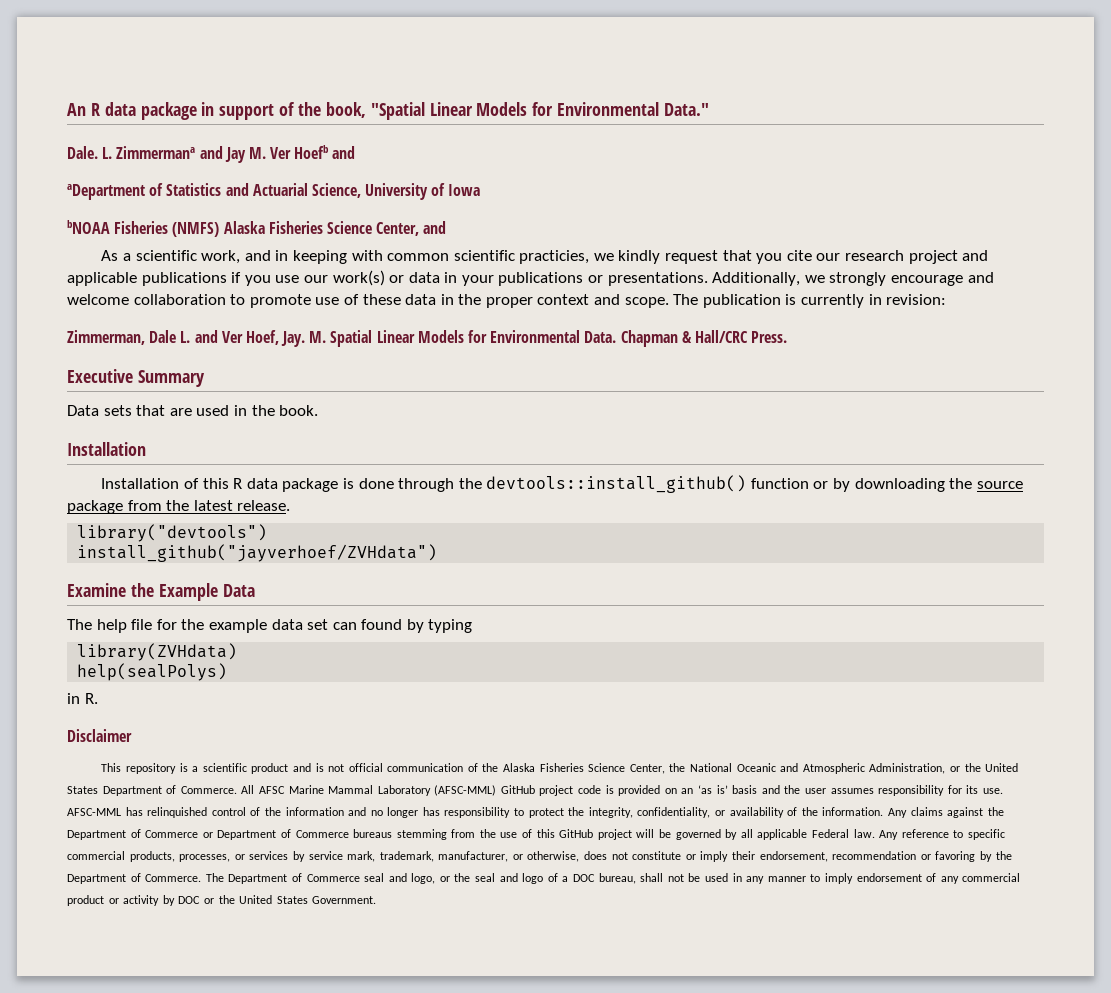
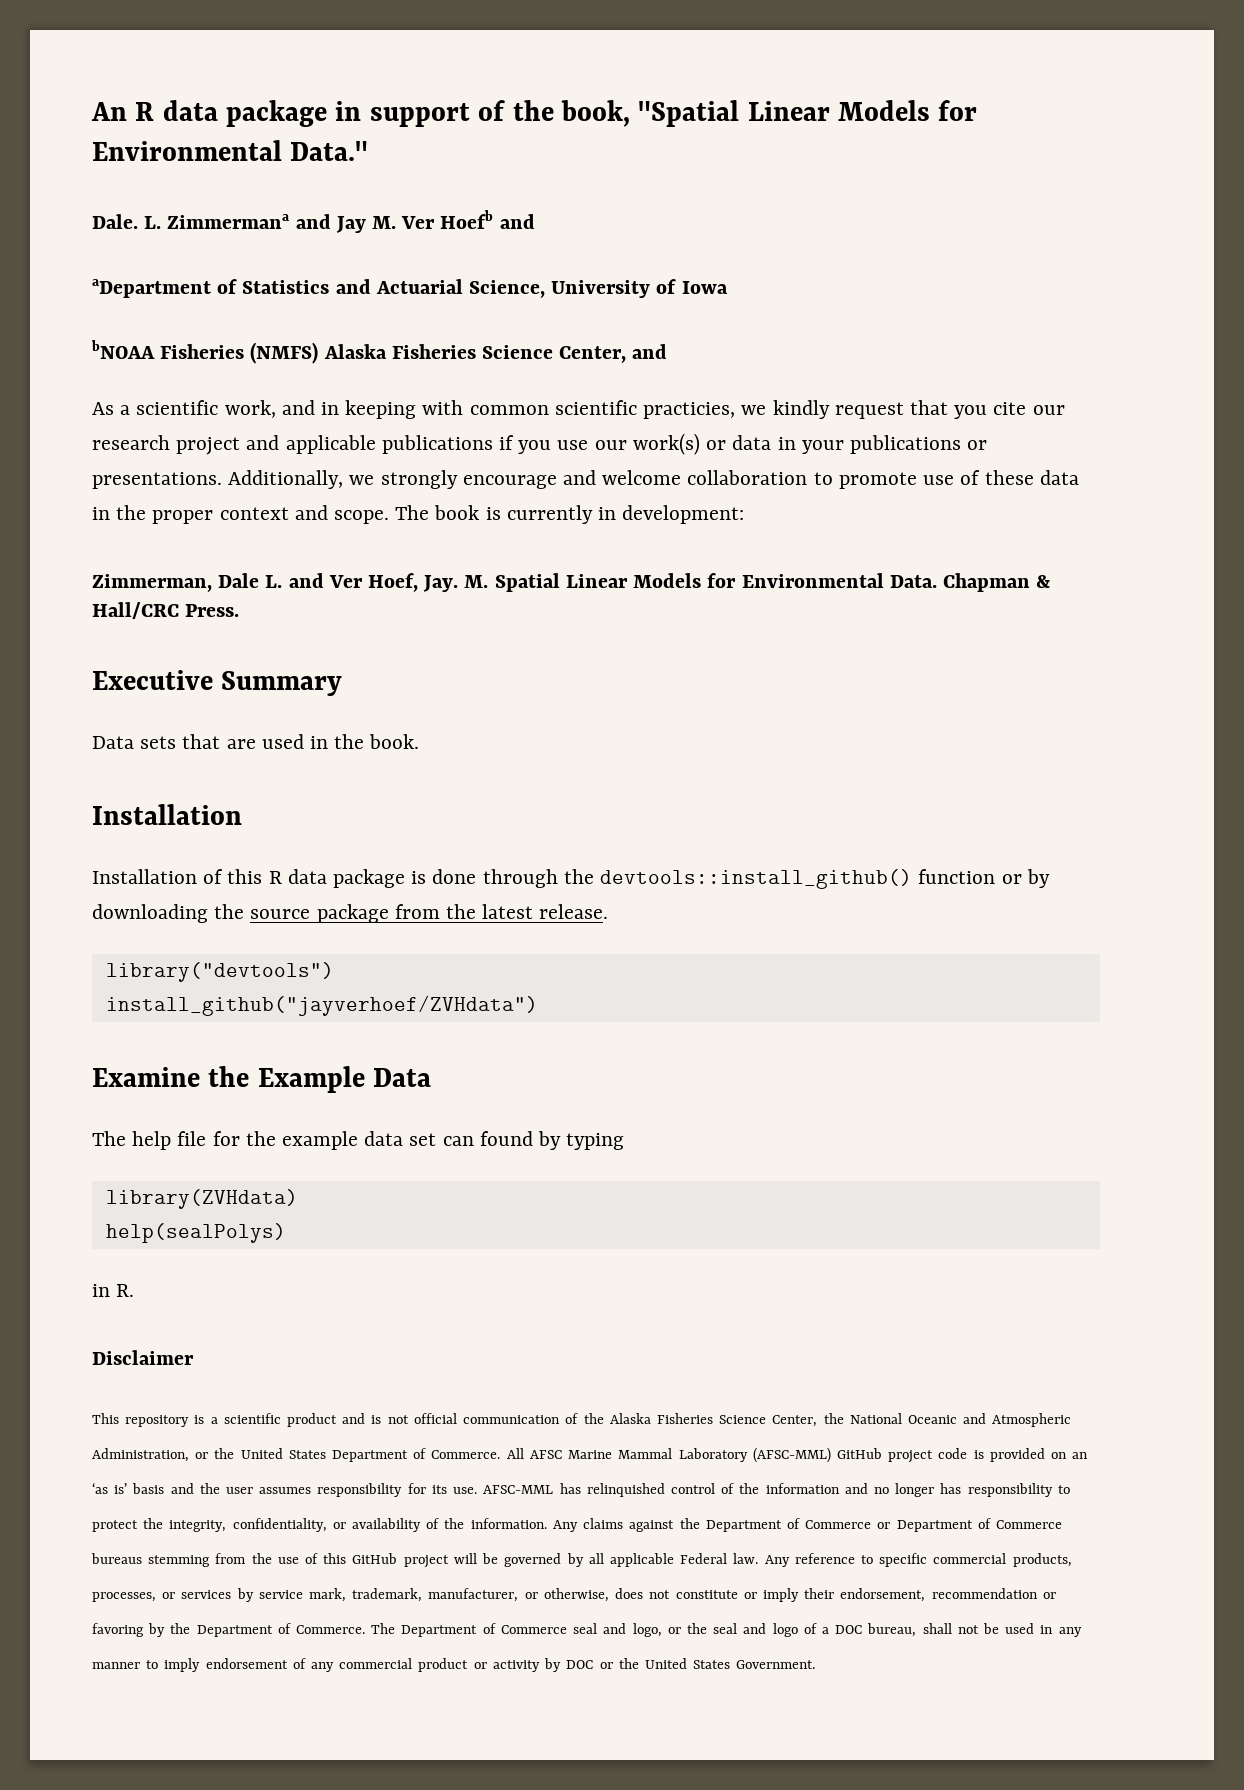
[702,294,781,308] publication -> [434,505,480,520] book
[886,294,947,305] revision: -> [622,505,745,524] development:

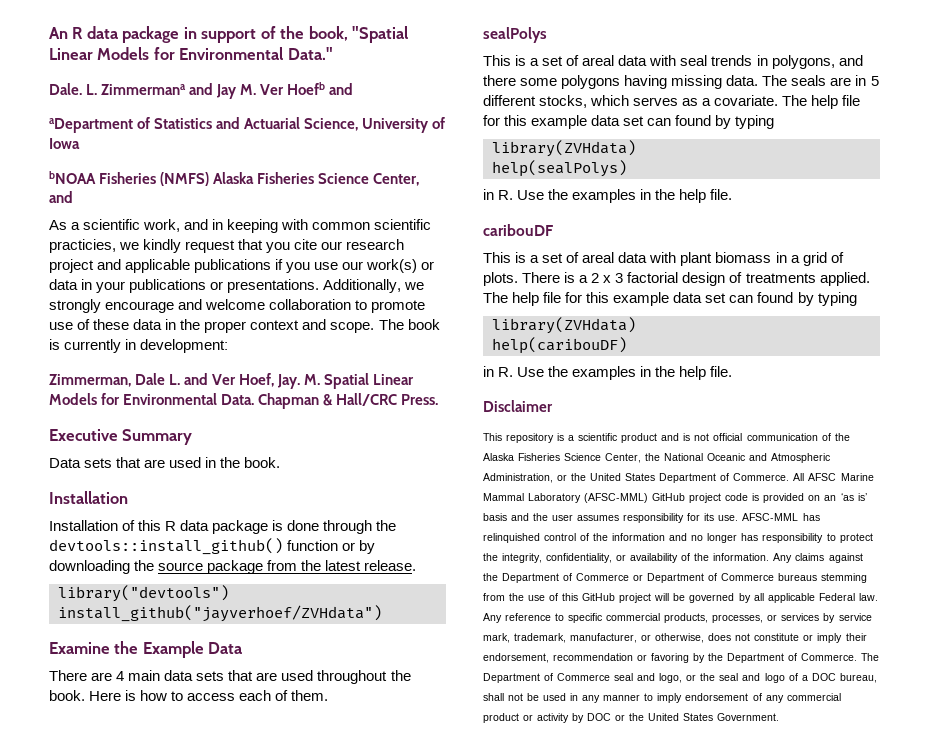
[92,1131,276,1150] The help file for the -> [49,670,411,684] [49,690,329,701] [483,27,547,43] [483,55,863,69] [483,75,879,89] [483,95,861,109] [483,115,528,126] There are 4 main data sets that are used throughout the book. Here is how to access each of them. // sealPolys // This is a set of areal data with seal trends in polygons, and there some polygons having missing data. The seals are in 5 different stocks, which serves as a covariate. The help file for this
(135, 1290) none -> [517,189,733,203] [483,224,553,236] [483,252,844,266] [483,272,870,286] [483,292,857,306] [492,317,636,334] [492,337,627,354] [483,366,733,380] Use the examples in the help file. // caribouDF // This is a set of areal data with plant biomass in a grid of plots. There is a 2 x 3 factorial design of treatments applied. The help file for this example data set can found by typing // library(ZVHdata) // help(caribouDF) // in R. Use the examples in the help file.

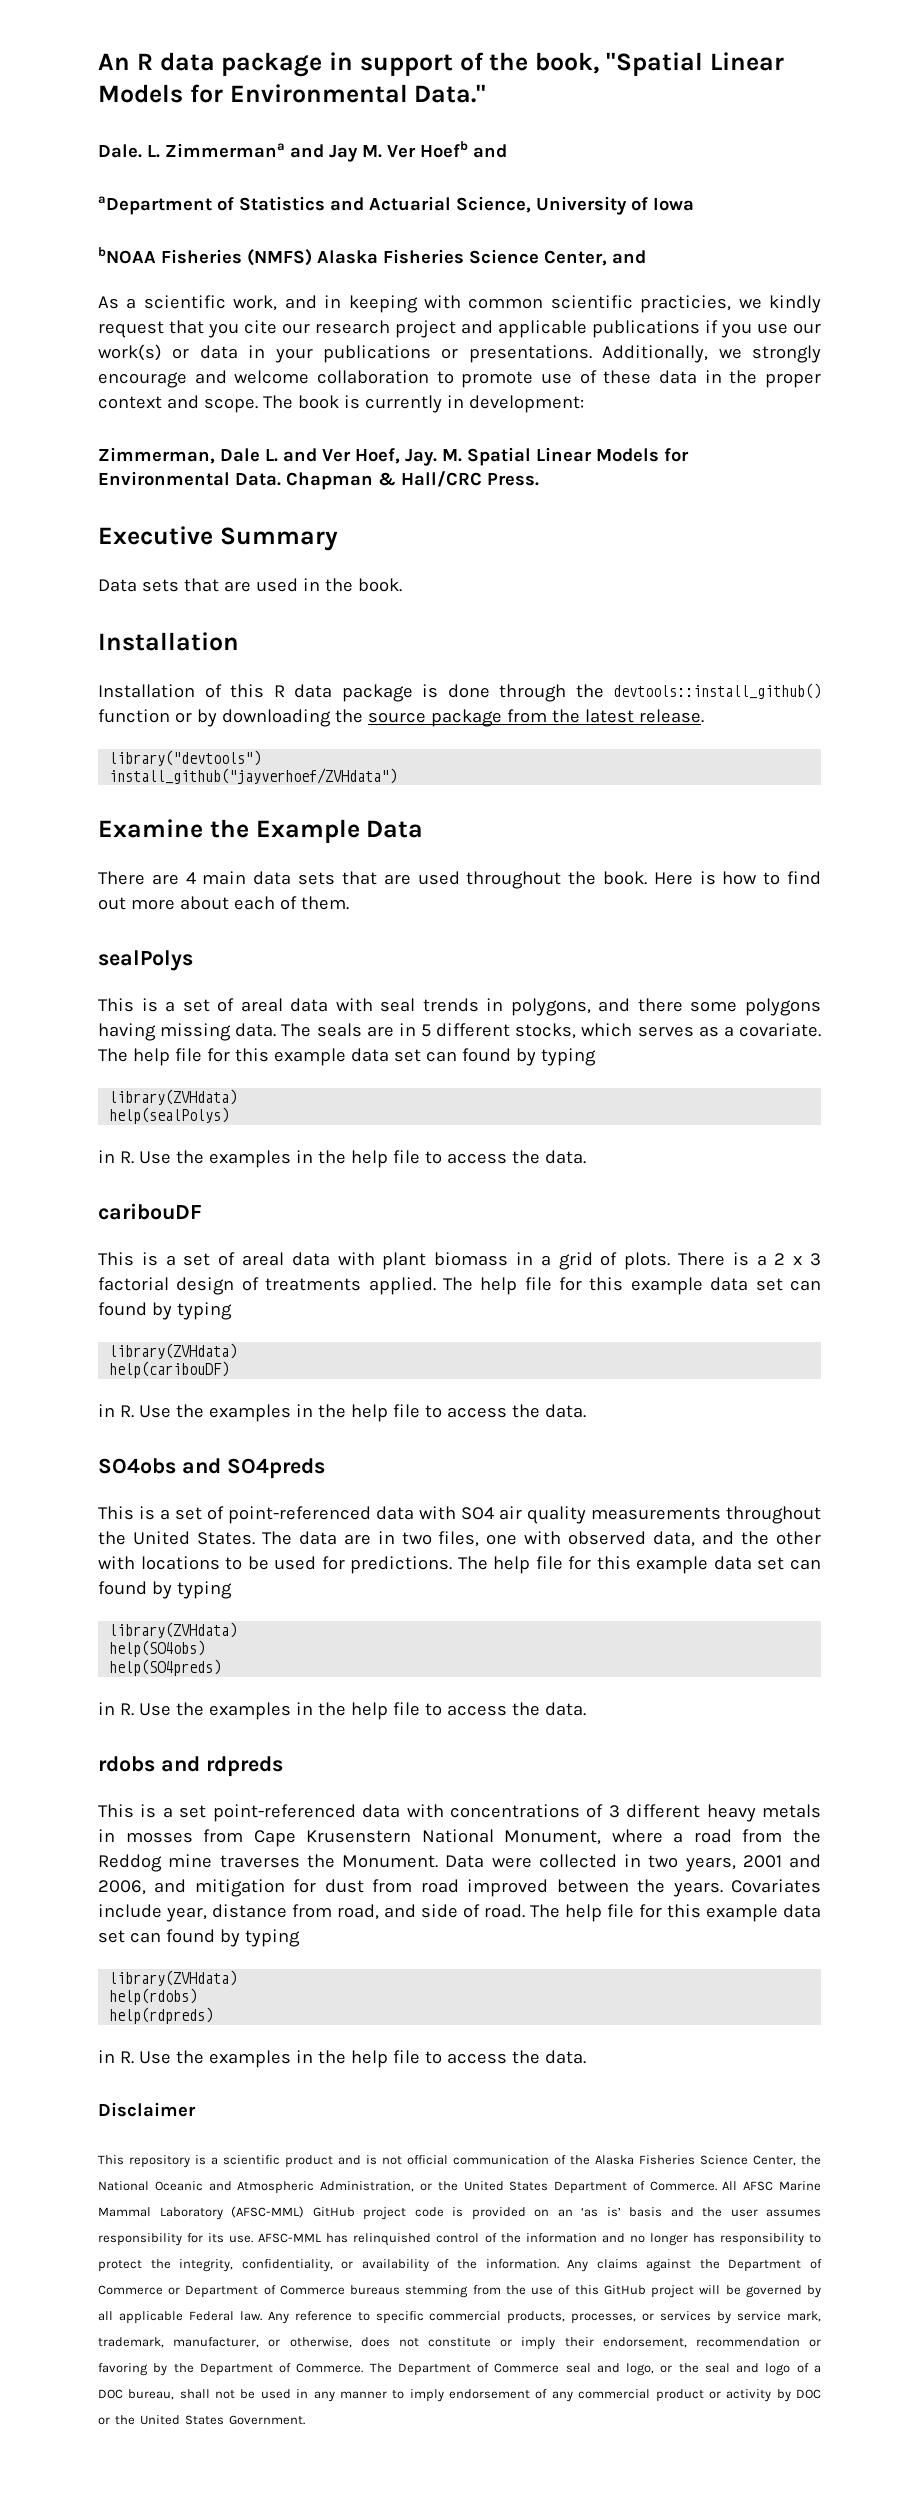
[187,693,236,701] access -> [787,871,821,885] [98,896,229,910] find out more about
[710,189,733,200] file. -> [392,1150,586,1164] file to access the data.
[710,366,733,377] file. -> [392,1404,586,1418] [98,1458,325,1479] [98,1506,821,1524] [98,1531,821,1547] [98,1556,821,1574] [98,1581,232,1599] [109,1622,238,1638] [109,1640,206,1657] [109,1659,222,1676] [98,1702,586,1720] [98,1756,283,1777] [98,1804,821,1822] [98,1829,821,1847] [98,1854,821,1872] [98,1879,821,1897] [98,1904,821,1922] [98,1929,300,1947] [109,1970,238,1986] [109,1988,198,2005] [109,2007,214,2024] [98,2050,586,2068] file to access the data. // SO4obs and SO4preds // This is a set of point-referenced data with SO4 air quality measurements throughout the United States. The data are in two files, one with observed data, and the other with locations to be used for predictions. The help file for this example data set can found by typing // library(ZVHdata) // help(SO4obs) // help(SO4preds) // in R. Use the examples in the help file to access the data. // rdobs and rdpreds // This is a set point-referenced data with concentrations of 3 different heavy metals in mosses from Cape Krusenstern National Monument, where a road from the Reddog mine traverses the Monument. Data were collected in two years, 2001 and 2006, and mitigation for dust from road improved between the years. Covariates include year, distance from road, and side of road. The help file for this example data set can found by typing // library(ZVHdata) // help(rdobs) // help(rdpreds) // in R. Use the examples in the help file to access the data.

